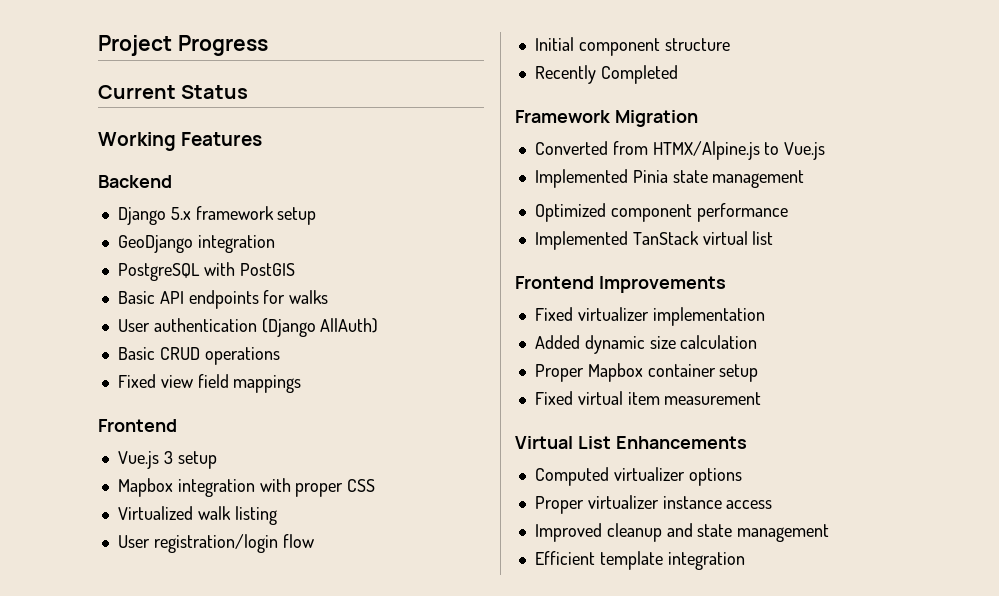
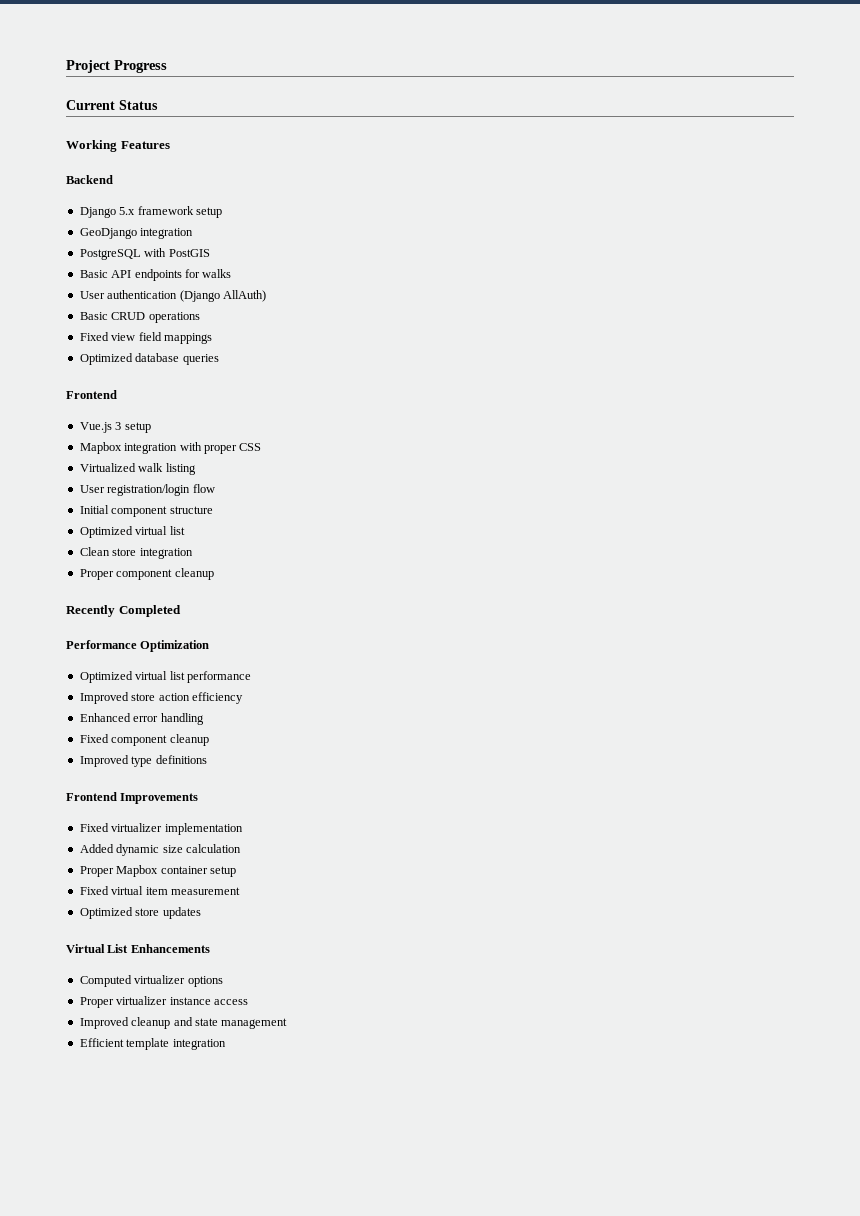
(302, 384) none -> [79,353,219,365] // Optimized database queries
[534,65,678,84] [515,110,698,127] [534,141,826,160] [534,169,805,188] [534,203,692,222] Recently Completed // Framework Migration // Converted from HTMX/Alpine.js to Vue.js // Implemented Pinia state management // Optimized component -> [79,526,185,538] [79,547,193,559] [79,568,214,580] [66,605,181,617] [66,640,210,652] [79,671,185,683] Optimized virtual list // Clean store integration // Proper component cleanup // Recently Completed // Performance Optimization // Optimized virtual list
[534,231,774,250] Implemented TanStack virtual list -> [79,692,243,704] [79,713,204,725] [79,734,209,746] [79,755,207,767] Improved store action efficiency // Enhanced error handling // Fixed component cleanup // Improved type definitions
(762, 398) none -> [79,907,201,919] // Optimized store updates

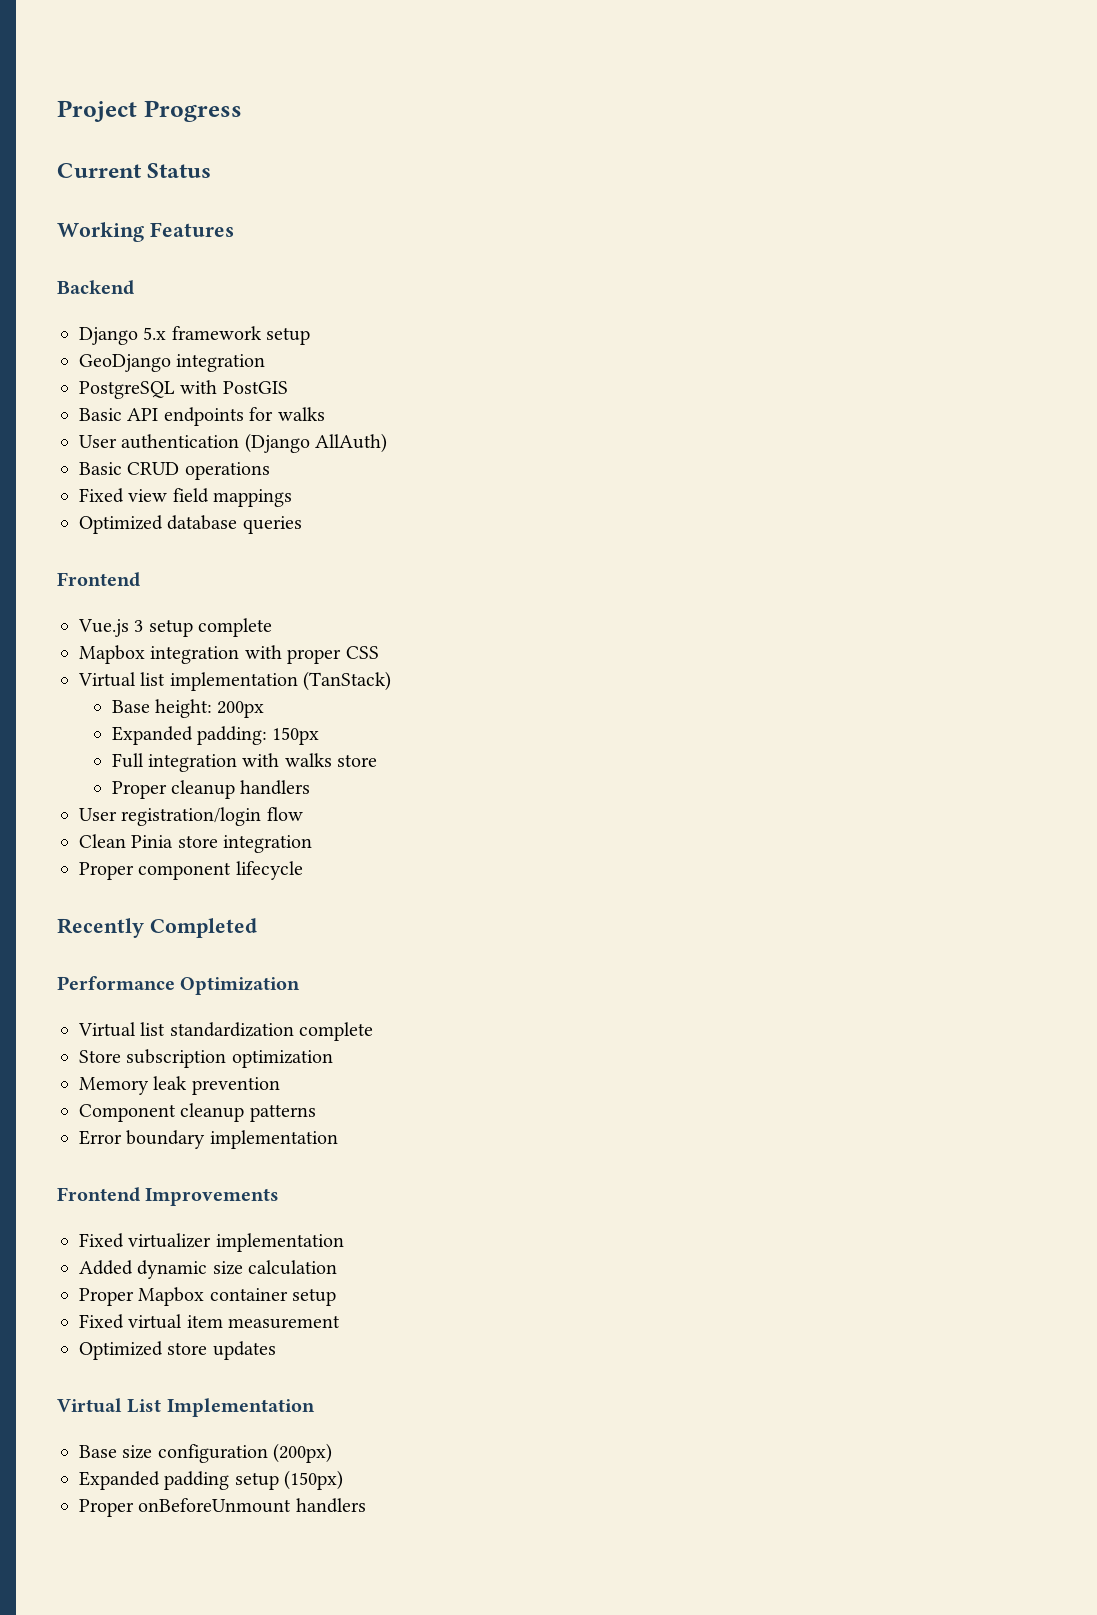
(151, 427) none -> [198,618,273,637] complete
[79,463,196,475] [79,484,215,496] [79,505,213,517] [79,526,185,538] Virtualized walk listing // User registration/login flow // Initial component structure // Optimized virtual list -> [78,671,392,691] [111,699,265,718] [111,726,320,745] [111,753,378,772] [111,780,311,799] [79,807,303,826] Virtual list implementation (TanStack) // Base height: 200px // Expanded padding: 150px // Full integration with walks store // Proper cleanup handlers // User registration/login flow
(110, 551) none -> [131,835,174,848] Pinia
[174,568,214,580] cleanup -> [235,861,303,880] lifecycle
[79,671,251,683] [79,692,243,704] [79,713,204,725] [79,734,209,746] [79,755,207,767] Optimized virtual list performance // Improved store action efficiency // Enhanced error handling // Fixed component cleanup // Improved type definitions -> [78,1022,374,1041] [79,1049,333,1068] [79,1076,280,1095] [79,1103,316,1122] [79,1130,338,1149] Virtual list standardization complete // Store subscription optimization // Memory leak prevention // Component cleanup patterns // Error boundary implementation
[130,944,210,953] [79,975,223,987] [79,996,248,1008] [79,1017,288,1029] [79,1038,226,1050] Enhancements // Computed virtualizer options // Proper virtualizer instance access // Improved cleanup and state management // Efficient template integration -> [166,1398,315,1417] [79,1443,333,1463] [79,1470,344,1490] [79,1498,366,1517] Implementation // Base size configuration (200px) // Expanded padding setup (150px) // Proper onBeforeUnmount handlers

